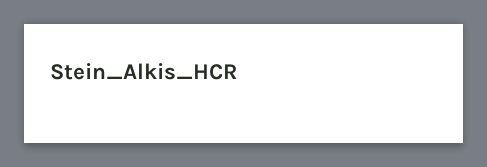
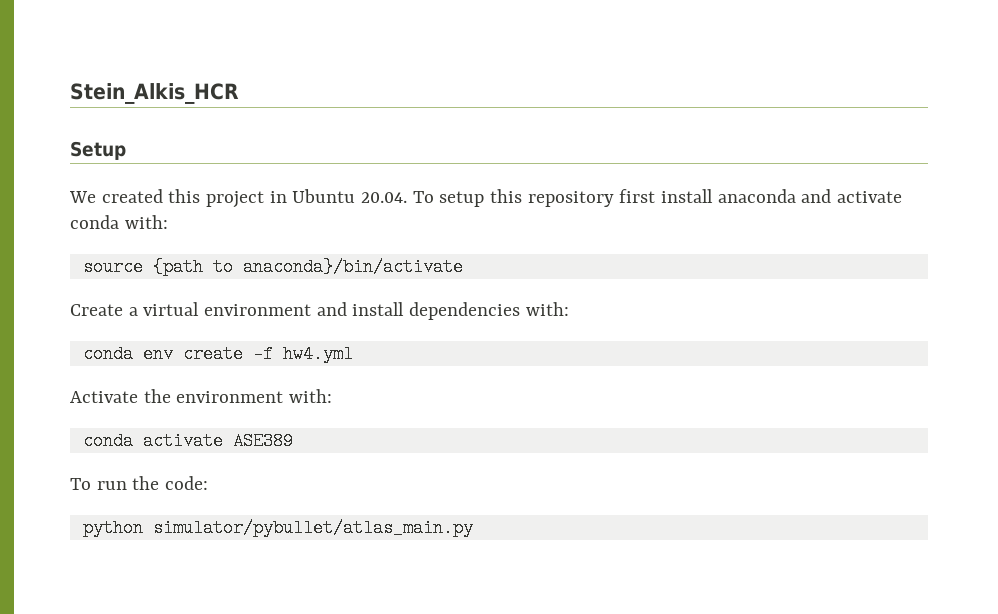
(237, 71) none -> [70,141,126,160] [69,189,903,208] [70,215,168,229] [82,258,463,276] [70,302,569,320] [82,345,353,363] [70,389,333,403] [82,432,293,450] [70,476,209,490] [82,519,473,537] // Setup // We created this project in Ubuntu 20.04. To setup this repository first install anaconda and activate conda with: // source {path to anaconda}/bin/activate // Create a virtual environment and install dependencies with: // conda env create -f hw4.yml // Activate the environment with: // conda activate ASE389 // To run the code: // python simulator/pybullet/atlas_main.py

